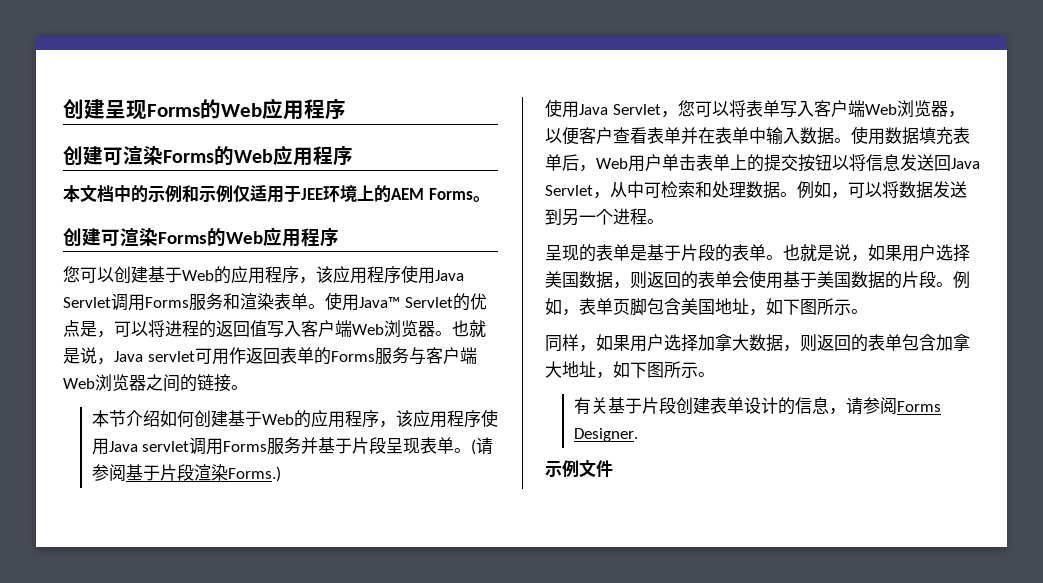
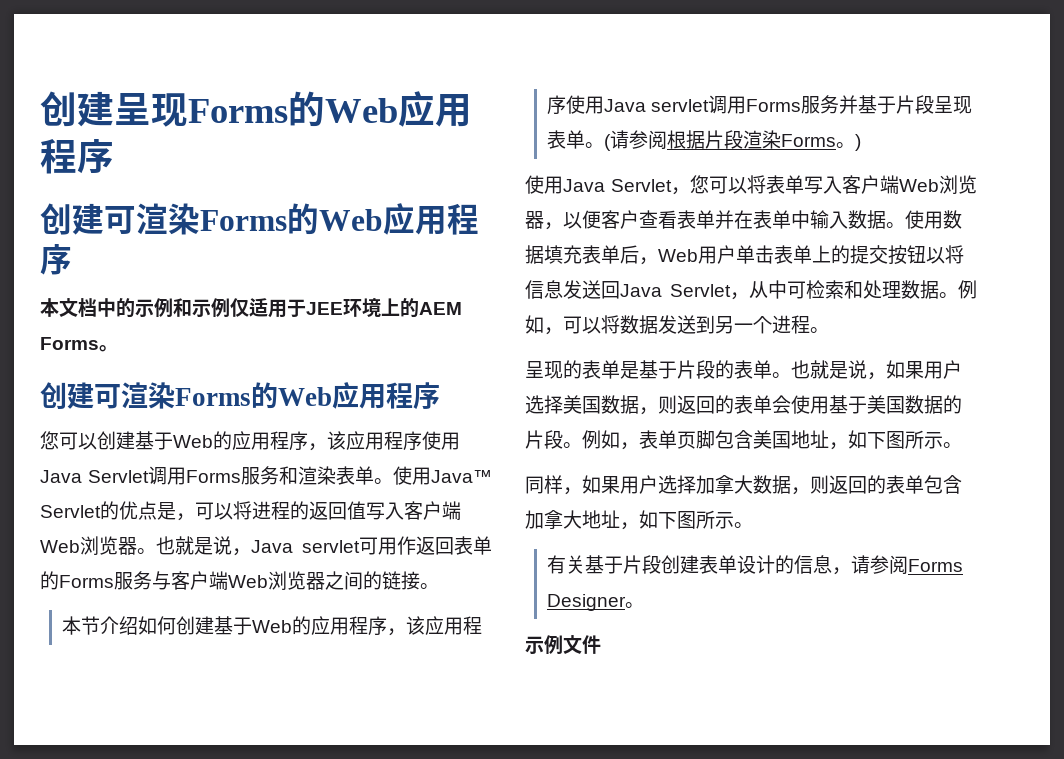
[125,464,160,481] 基于 -> [667,130,706,149] 根据
[227,466,281,482] Forms.) -> [781,134,862,151] Forms。)
[573,428,638,442] Designer. -> [547,594,645,611] Designer。

